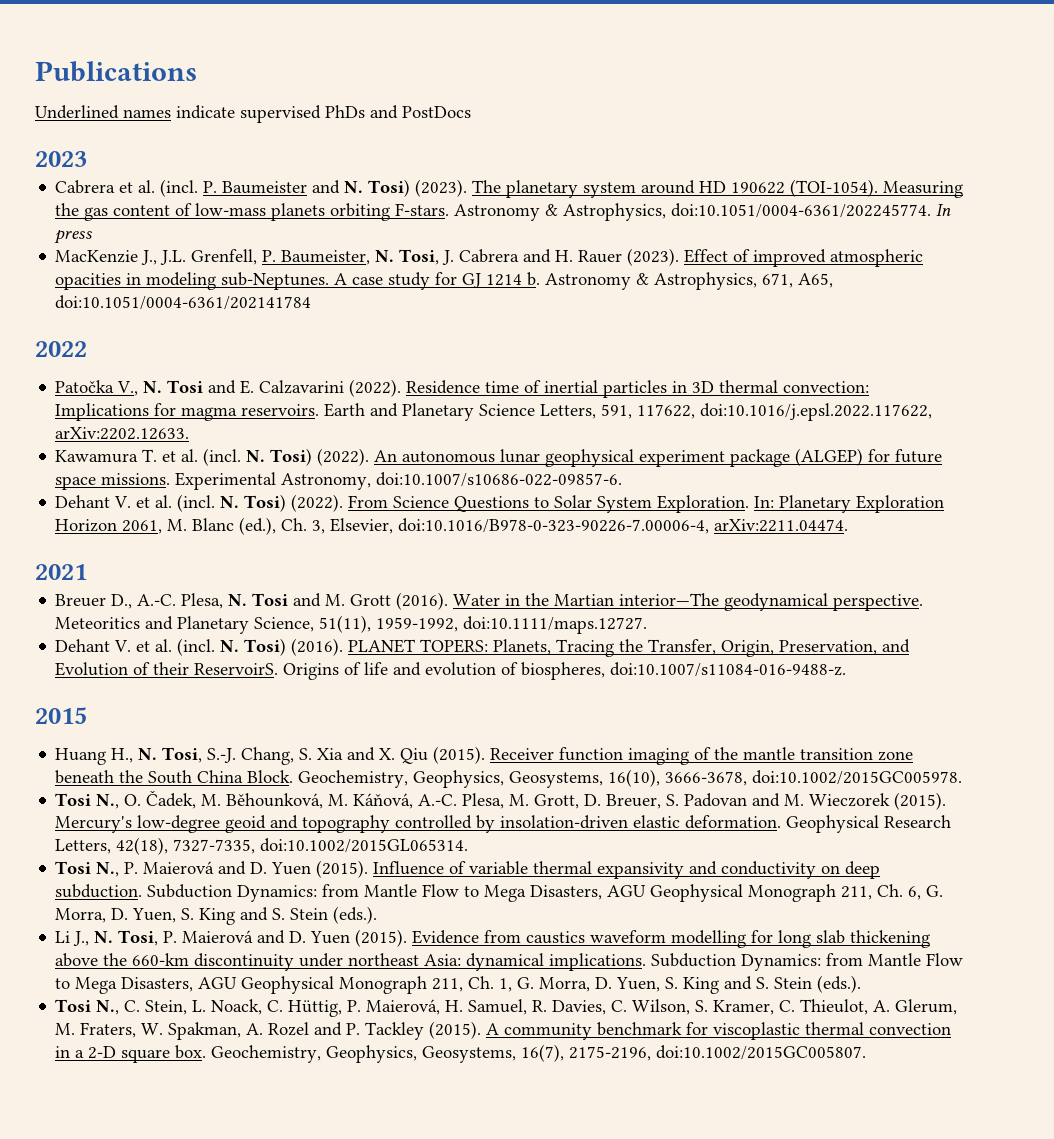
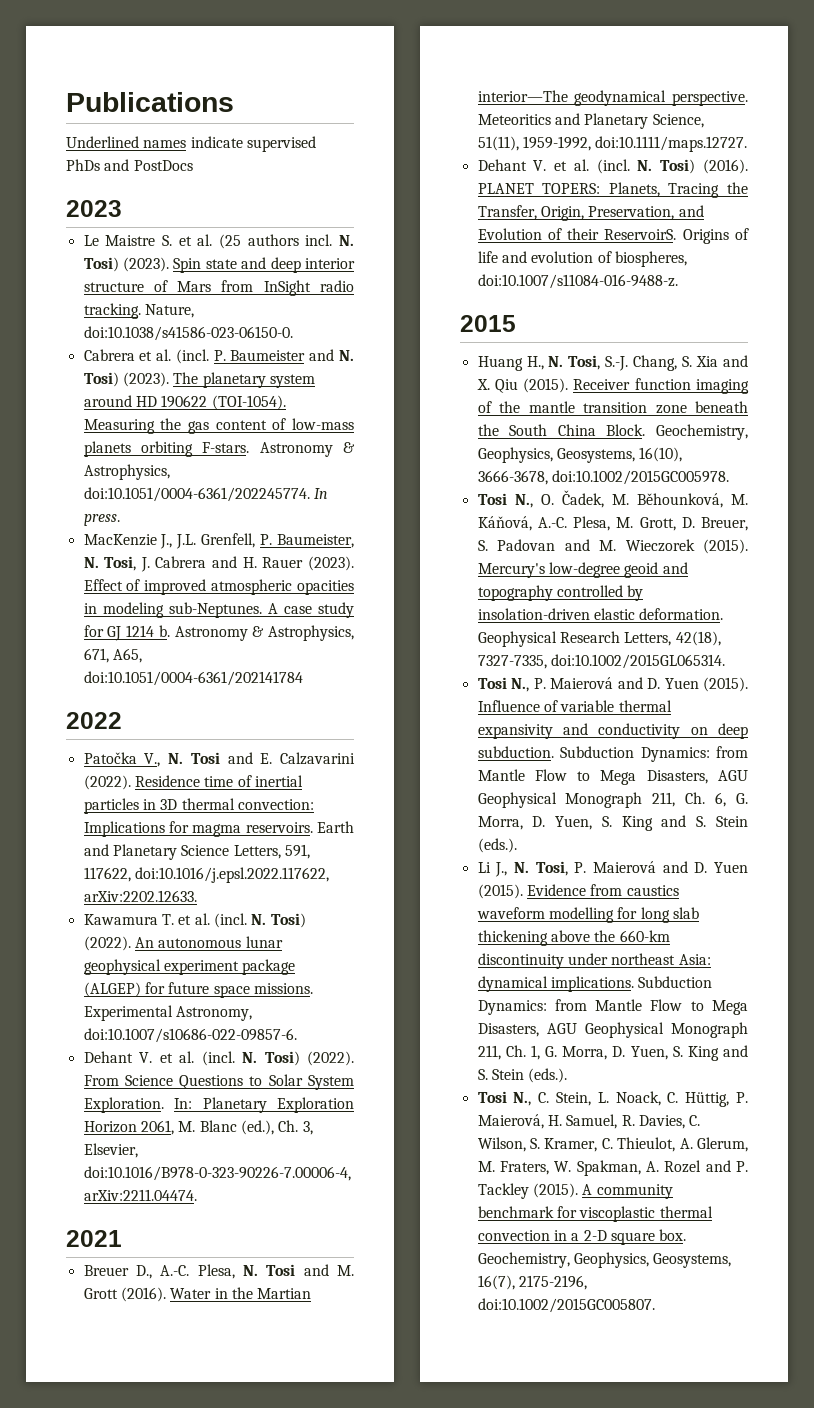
(87, 159) none -> [83,234,355,249] [83,257,355,273] [83,280,354,296] [83,303,194,319] [83,326,293,341] // Le Maistre S. et al. (25 authors incl. N. Tosi) (2023). Spin state and deep interior structure of Mars from InSight radio tracking. Nature, doi:10.1038/s41586-023-06150-0.
[54,230,93,244] press -> [83,514,120,526] press.

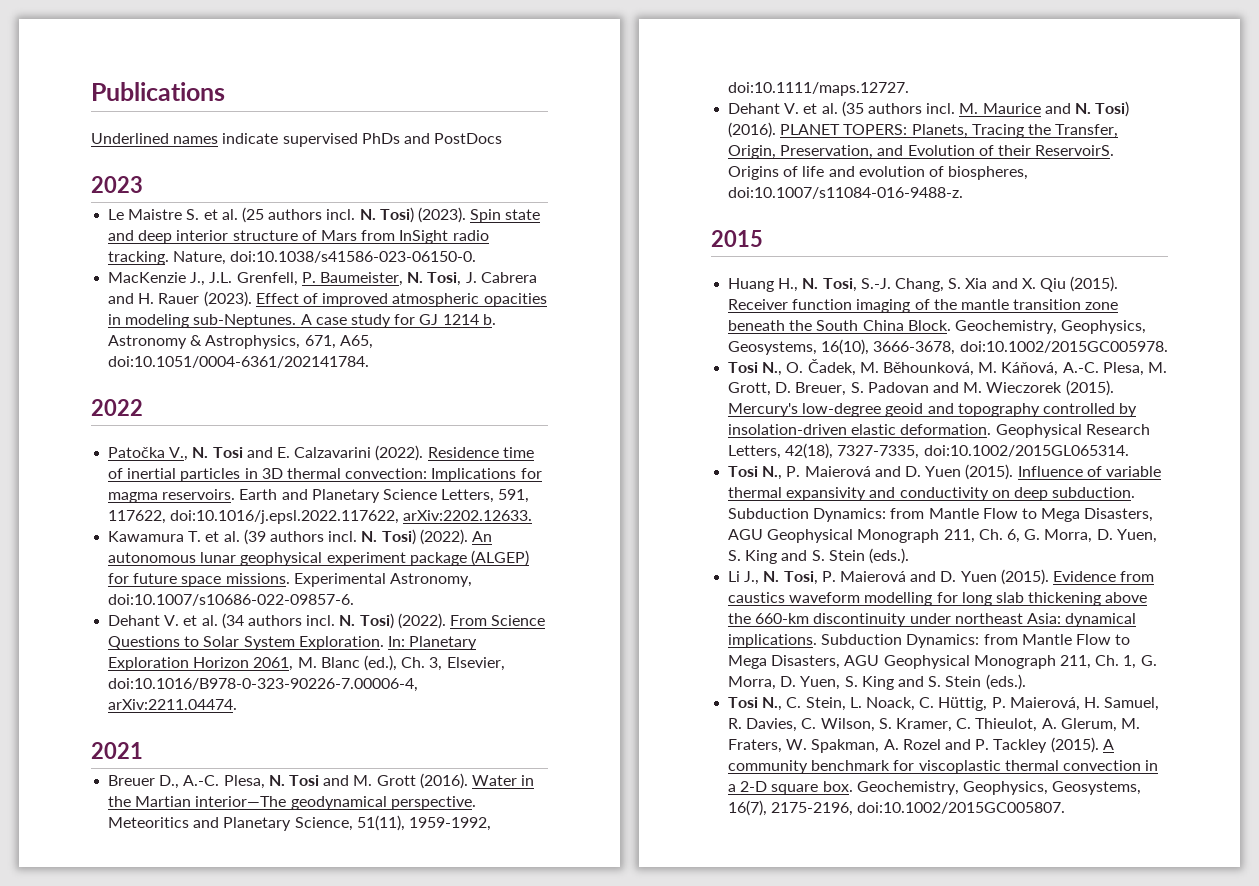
[83,349,354,364] [83,372,315,388] [83,395,286,410] [83,418,354,434] [83,441,355,457] [83,464,170,480] [83,487,328,502] [83,514,120,526] // Cabrera et al. (incl. P. Baumeister and N. Tosi) (2023). The planetary system around HD 190622 (TOI-1054). Measuring the gas content of low-mass planets orbiting F-stars. Astronomy & Astrophysics, doi:10.1051/0004-6361/202245774. In press. -> (477, 257) none
[83,671,303,686] doi:10.1051/0004-6361/202141784 -> [108,356,370,368] doi:10.1051/0004-6361/202141784.
[213,913,247,928] (incl. -> [243,529,358,545] (39 authors incl.
[201,1051,235,1066] (incl. -> [221,613,336,629] (34 authors incl.
[596,159,630,174] (incl. -> [841,101,1071,117] (35 authors incl. M. Maurice and

